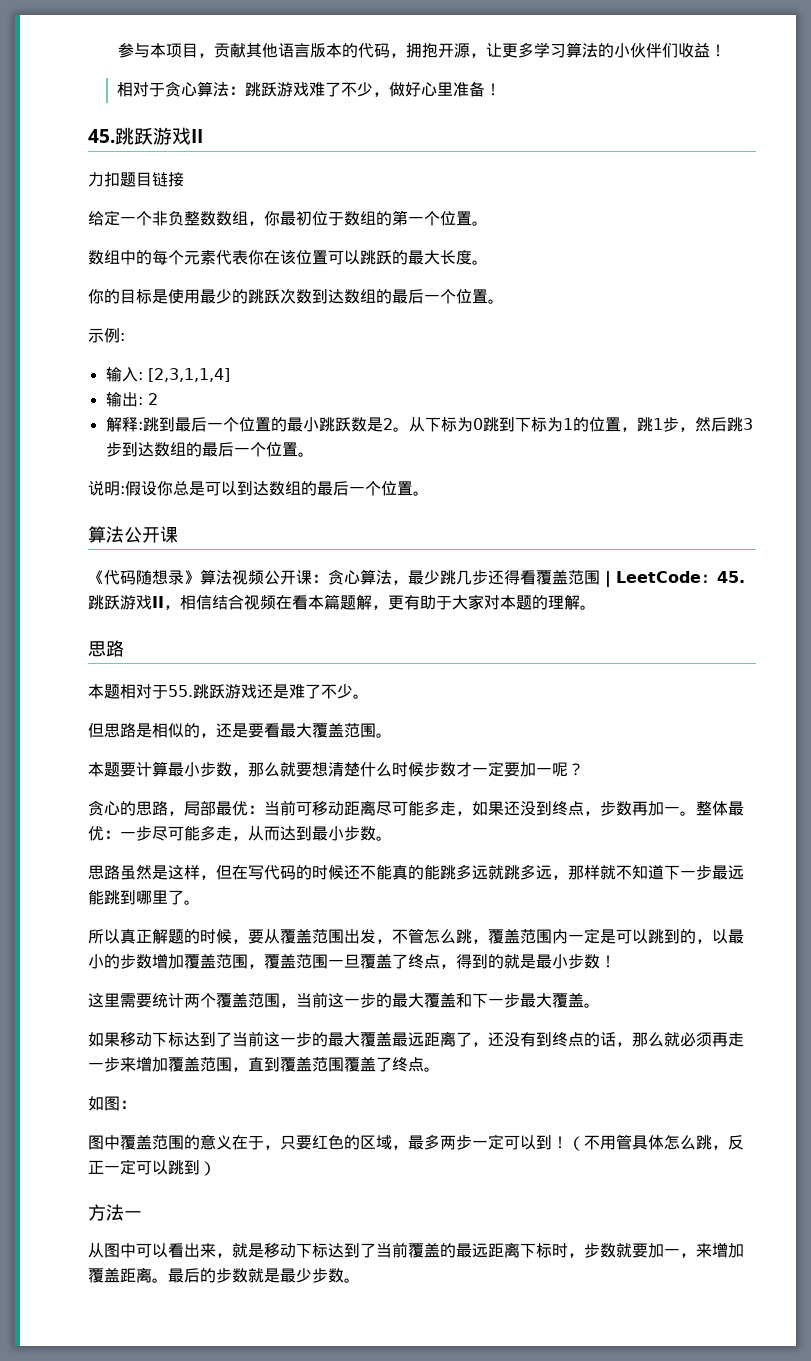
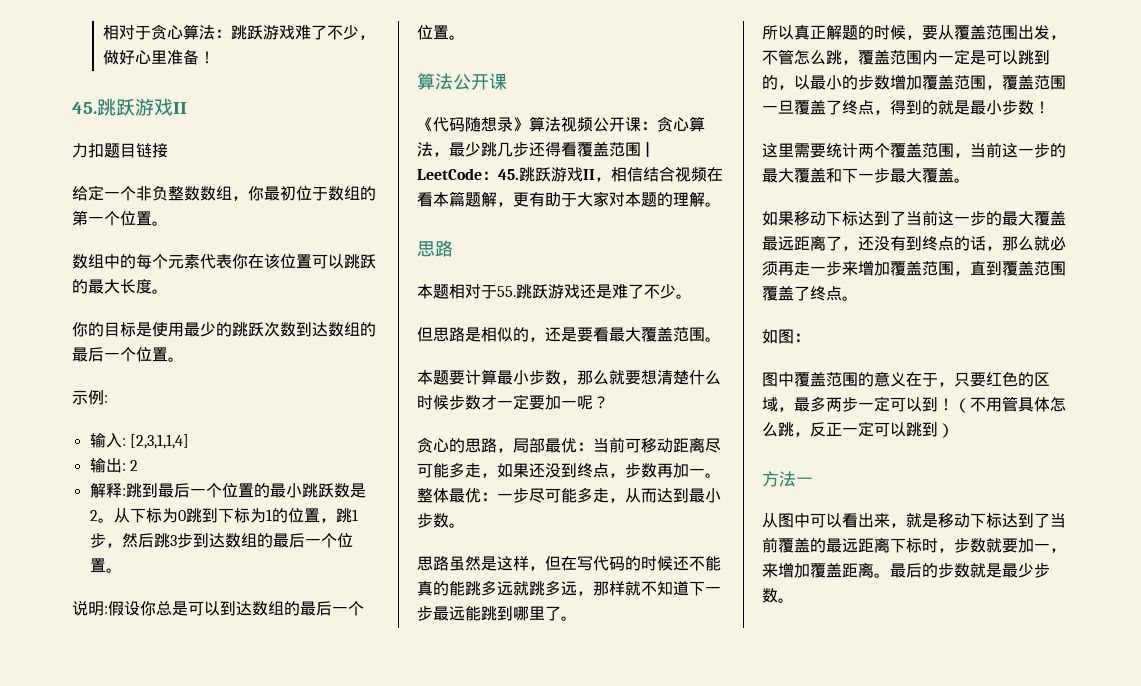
[118,42,726,58] 参与本项目，贡献其他语言版本的代码，拥抱开源，让更多学习算法的小伙伴们收益！ // -> (102, 32) none

